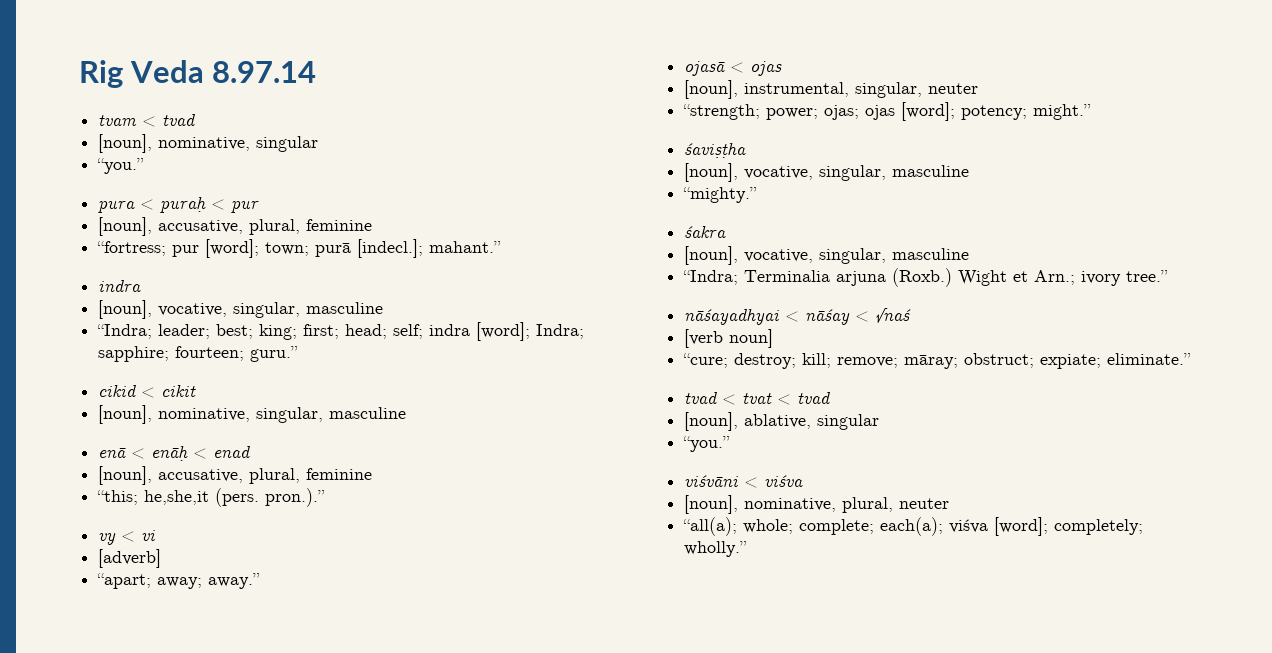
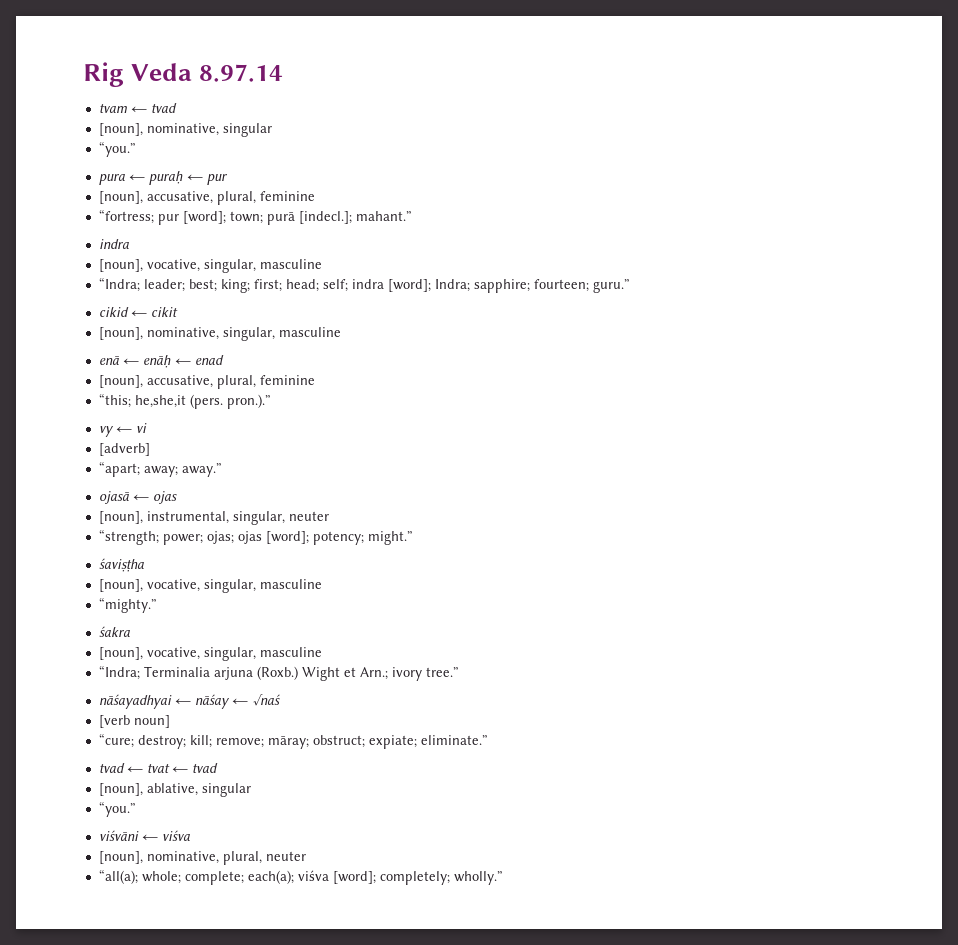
[142,116,157,127] < -> [130,106,147,113] ←
[140,196,226,213] < puraḥ < -> [128,171,203,185] ← puraḥ ←
[141,387,156,398] < -> [130,310,147,317] ←
[131,445,208,461] < enāḥ < -> [122,355,191,368] ← enāḥ ←
[121,531,136,542] < -> [115,426,132,433] ←
[730,62,745,73] < -> [132,494,149,501] ←
[785,309,870,325] < nāśay < -> [174,694,248,709] ← nāśay ←
[722,393,792,405] < tvat < -> [126,764,188,773] ← tvat ←
[744,477,759,488] < -> [141,834,158,841] ←

